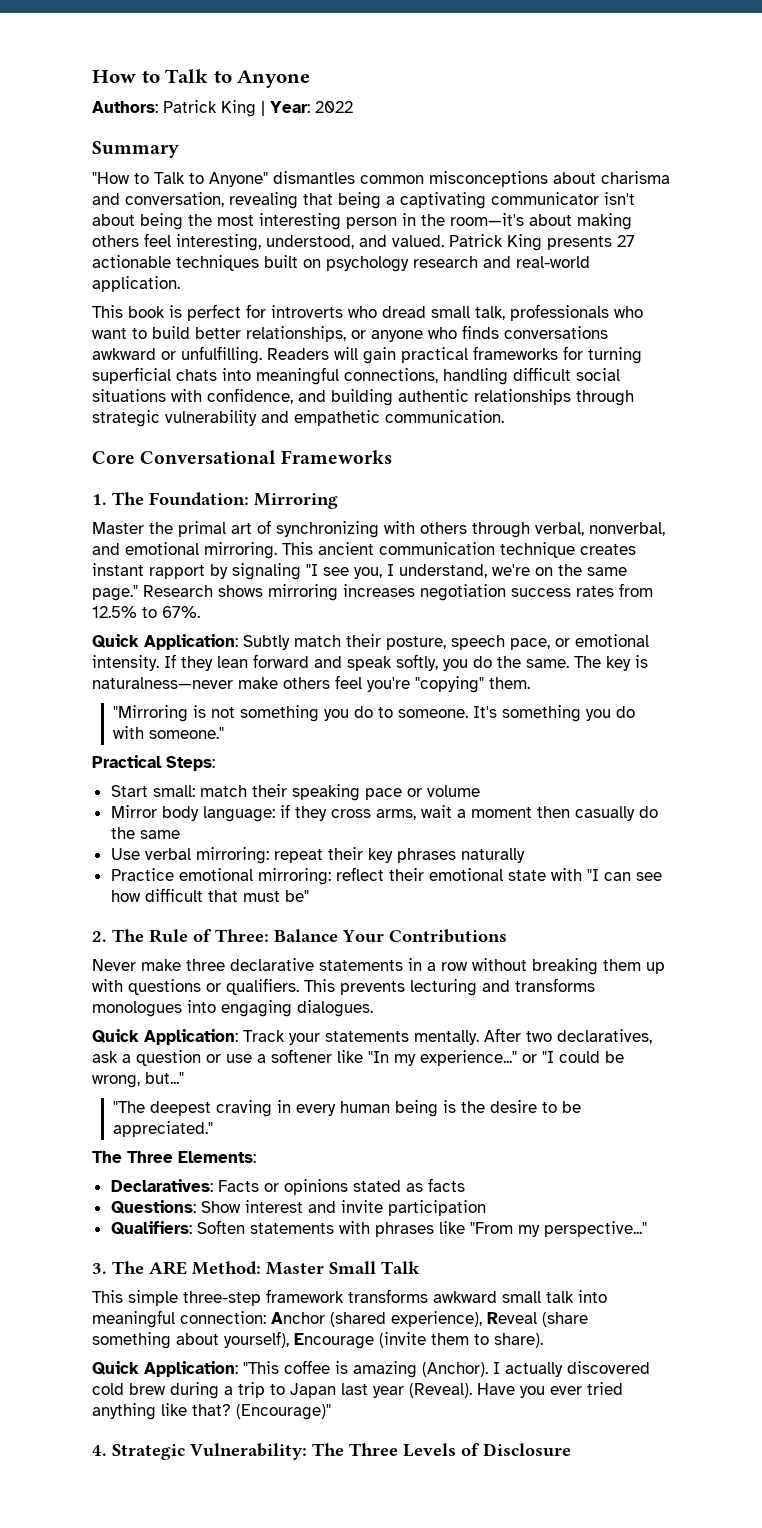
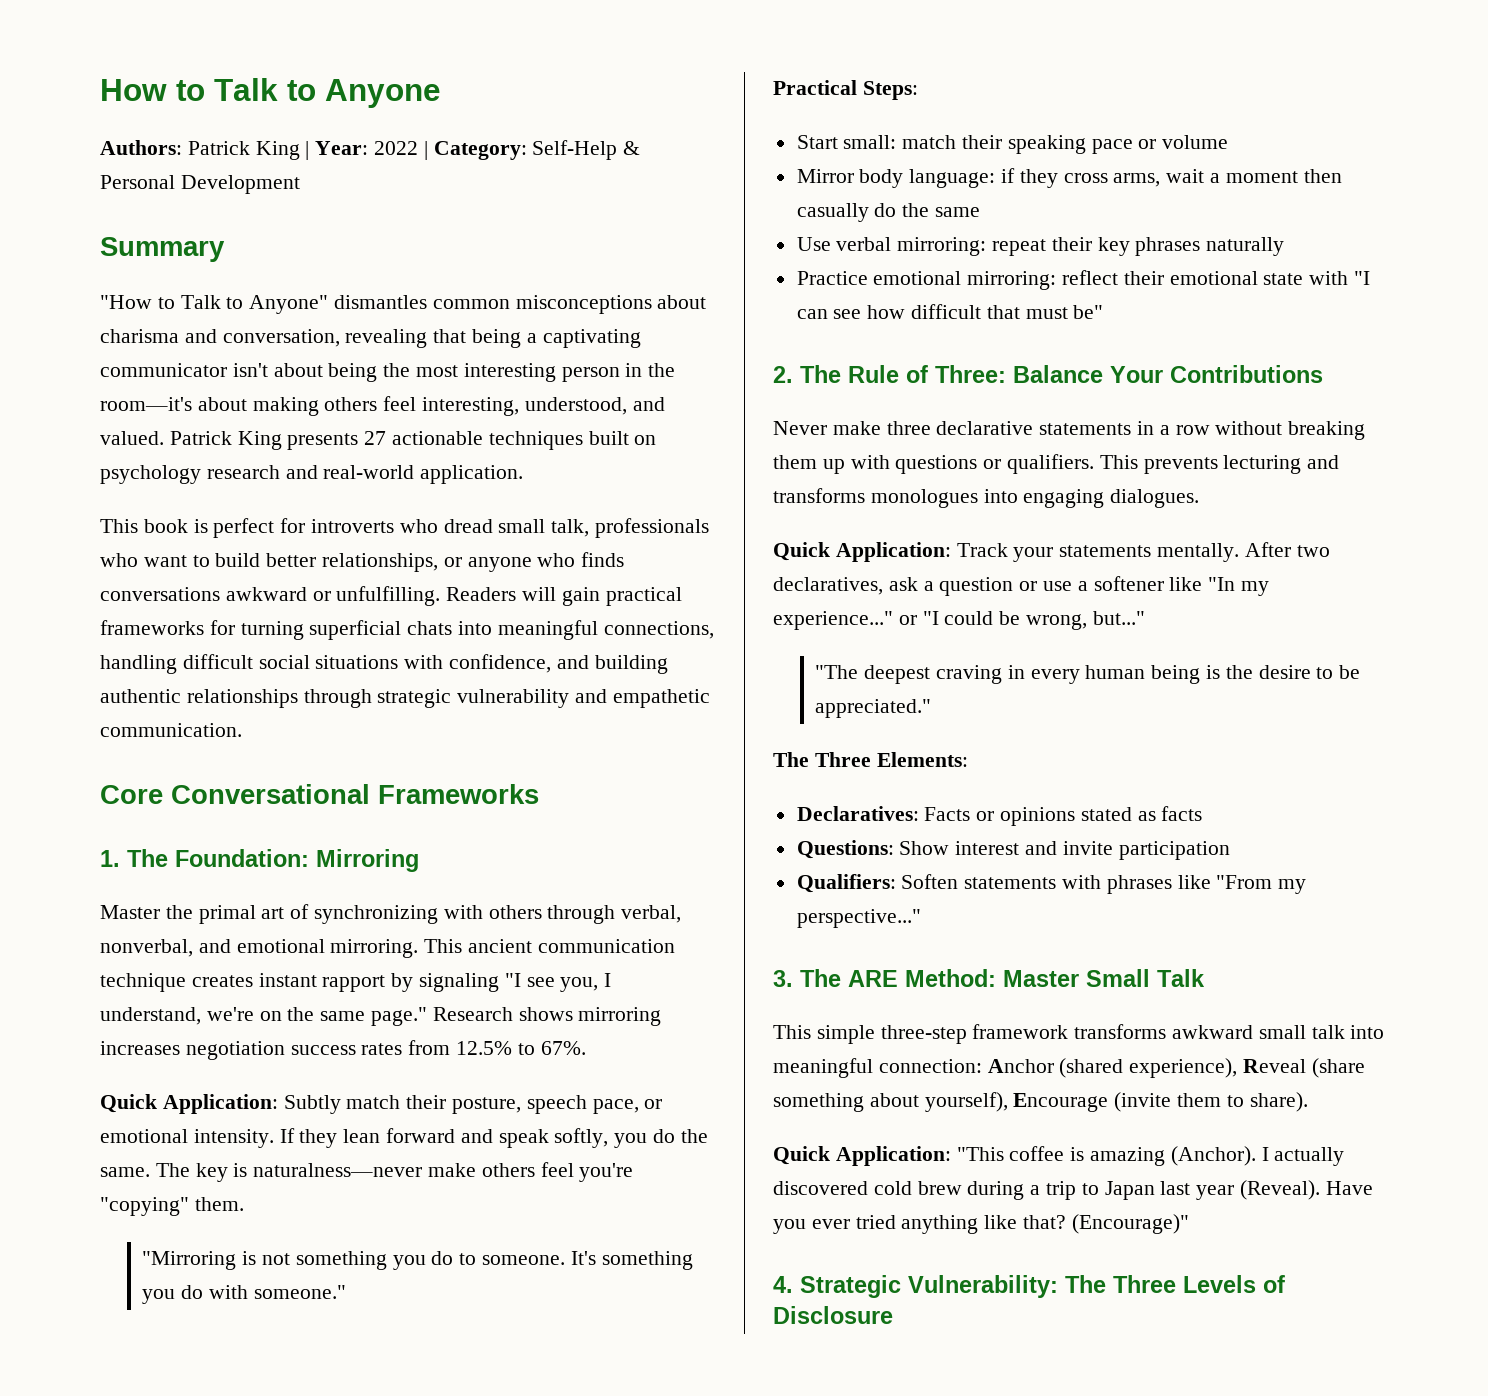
(353, 107) none -> [423,140,641,160] [100,175,300,194] | Category: Self-Help & Personal Development

